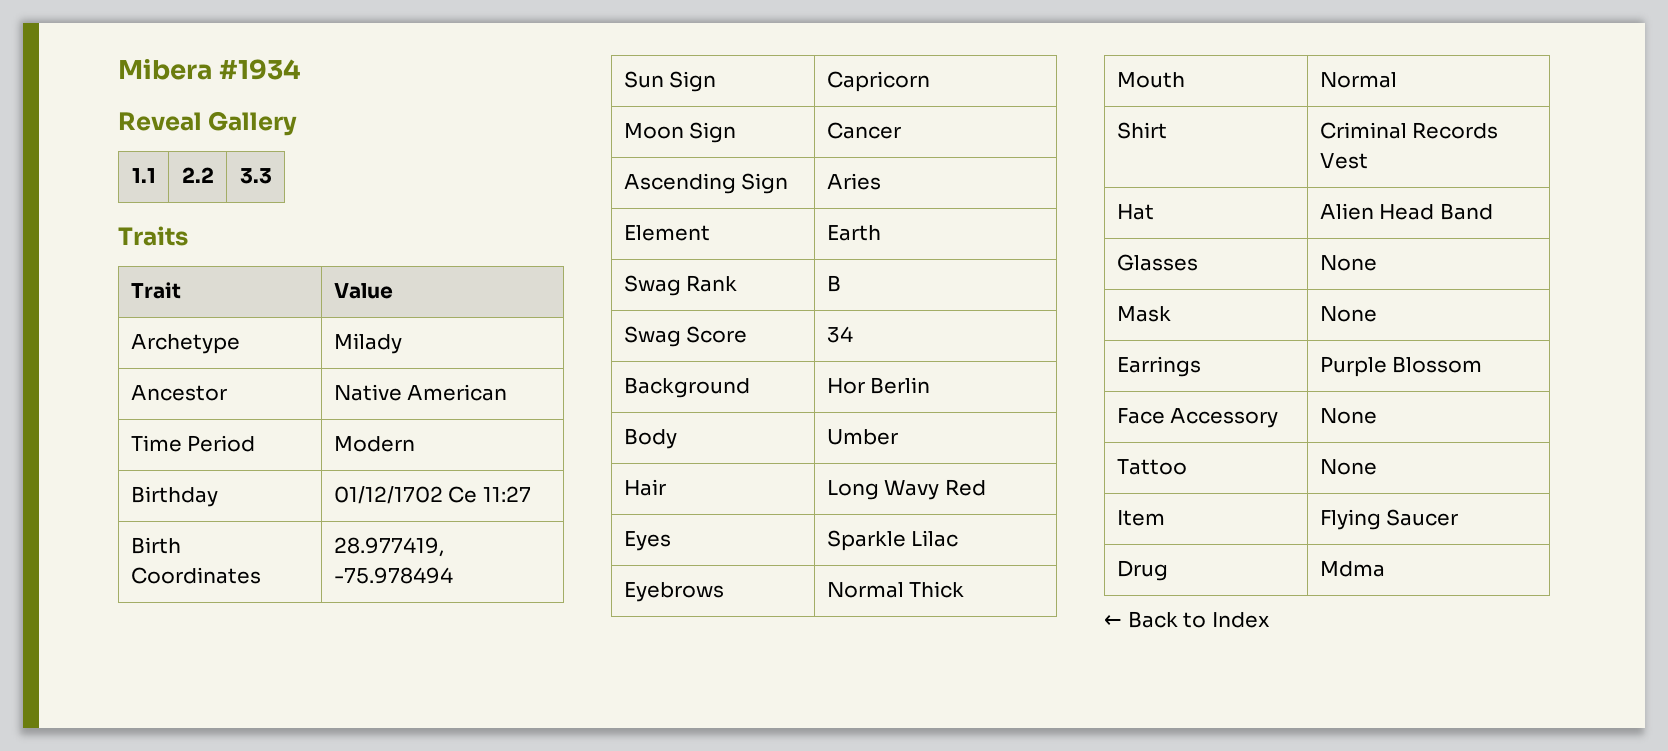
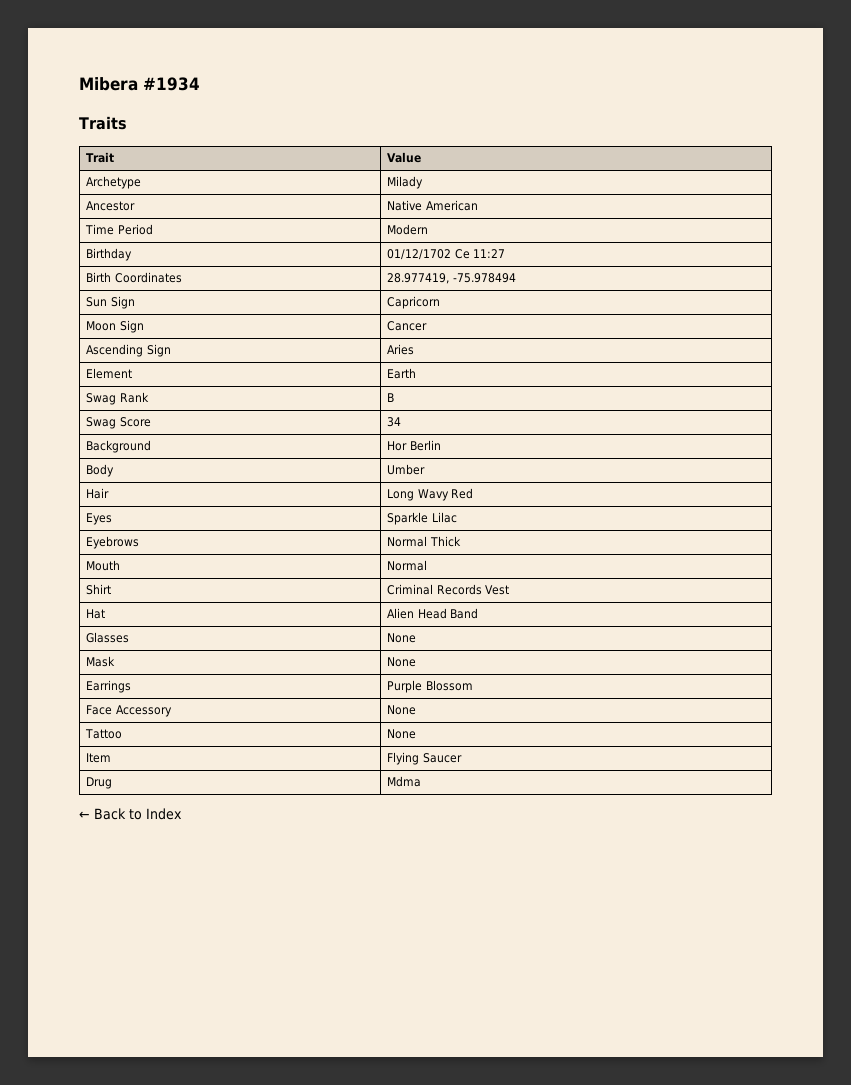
[118,111,298,136] [131,168,156,183] [181,167,214,183] [239,168,272,184] // Reveal Gallery // 1.1 | 2.2 | 3.3 -> (200, 84) none

